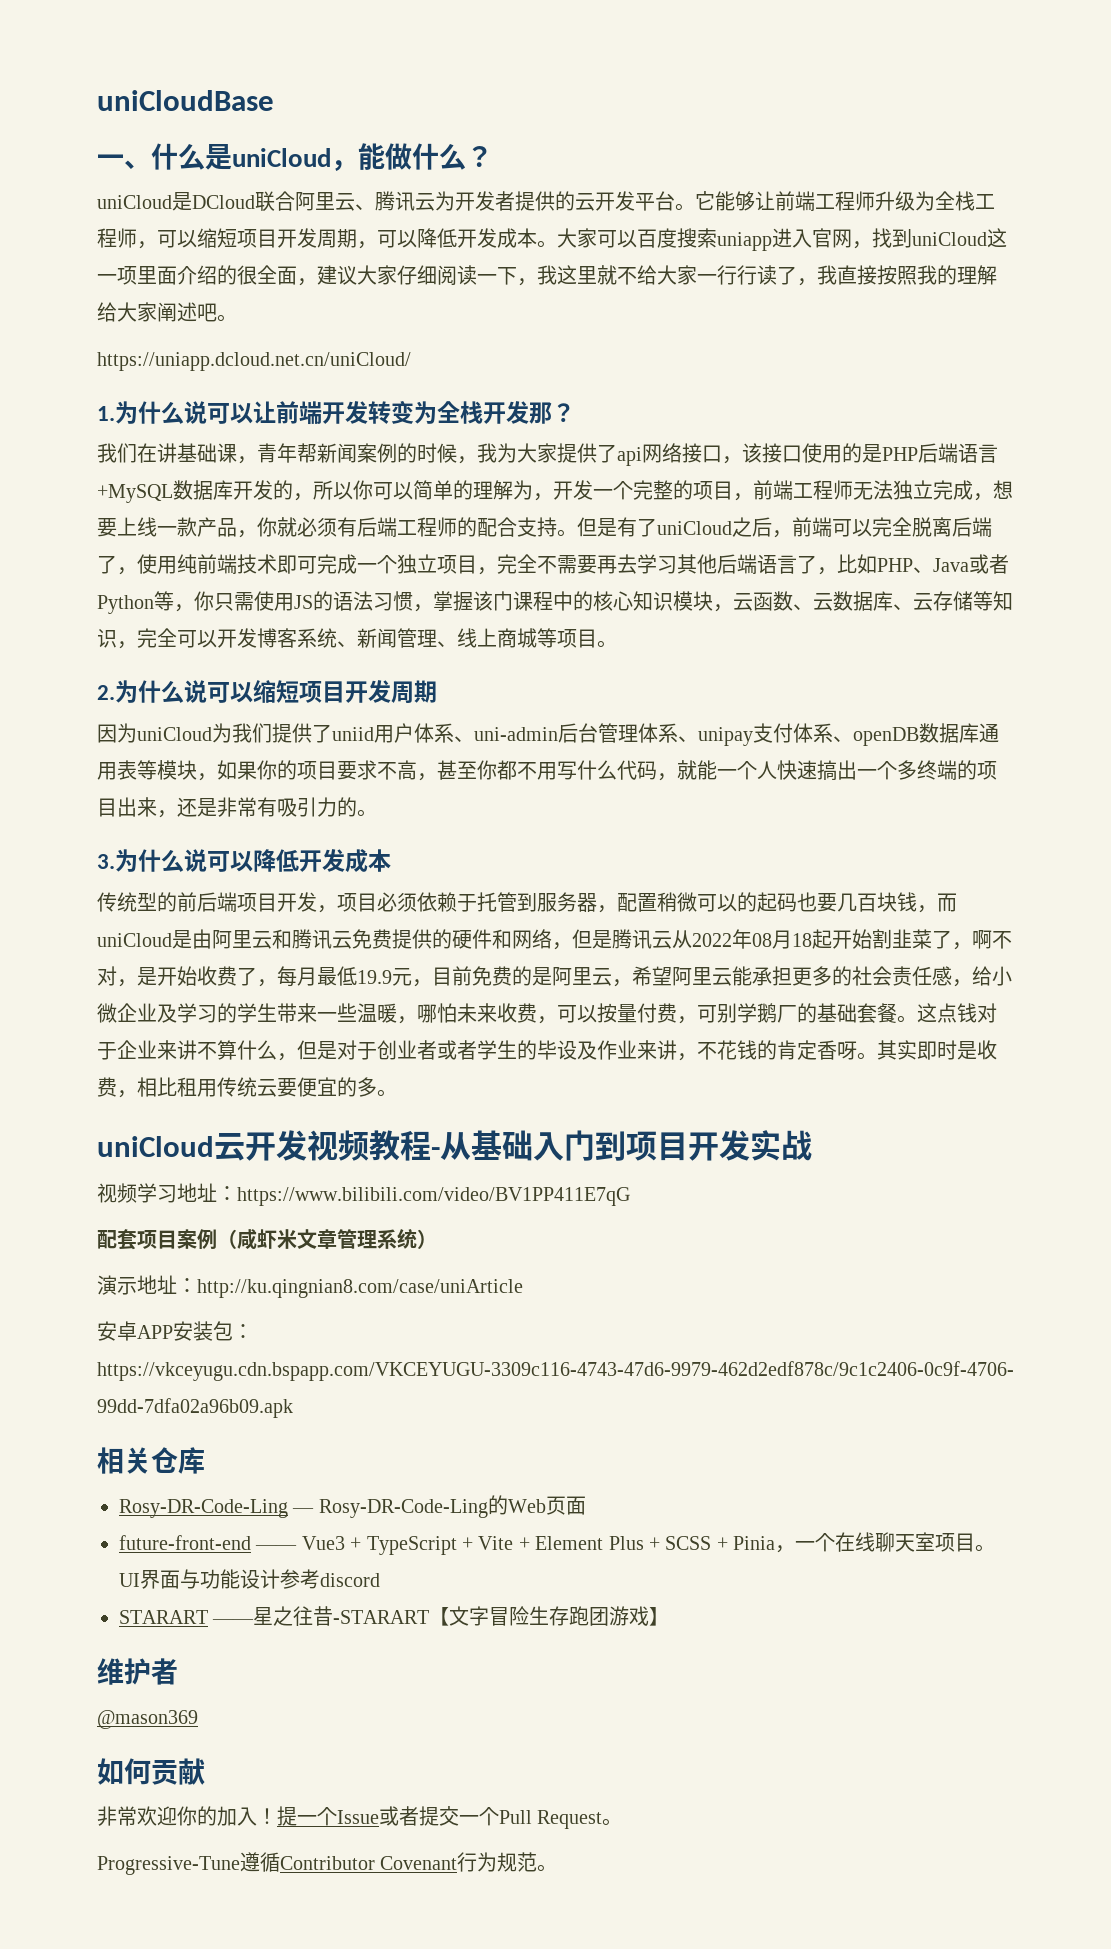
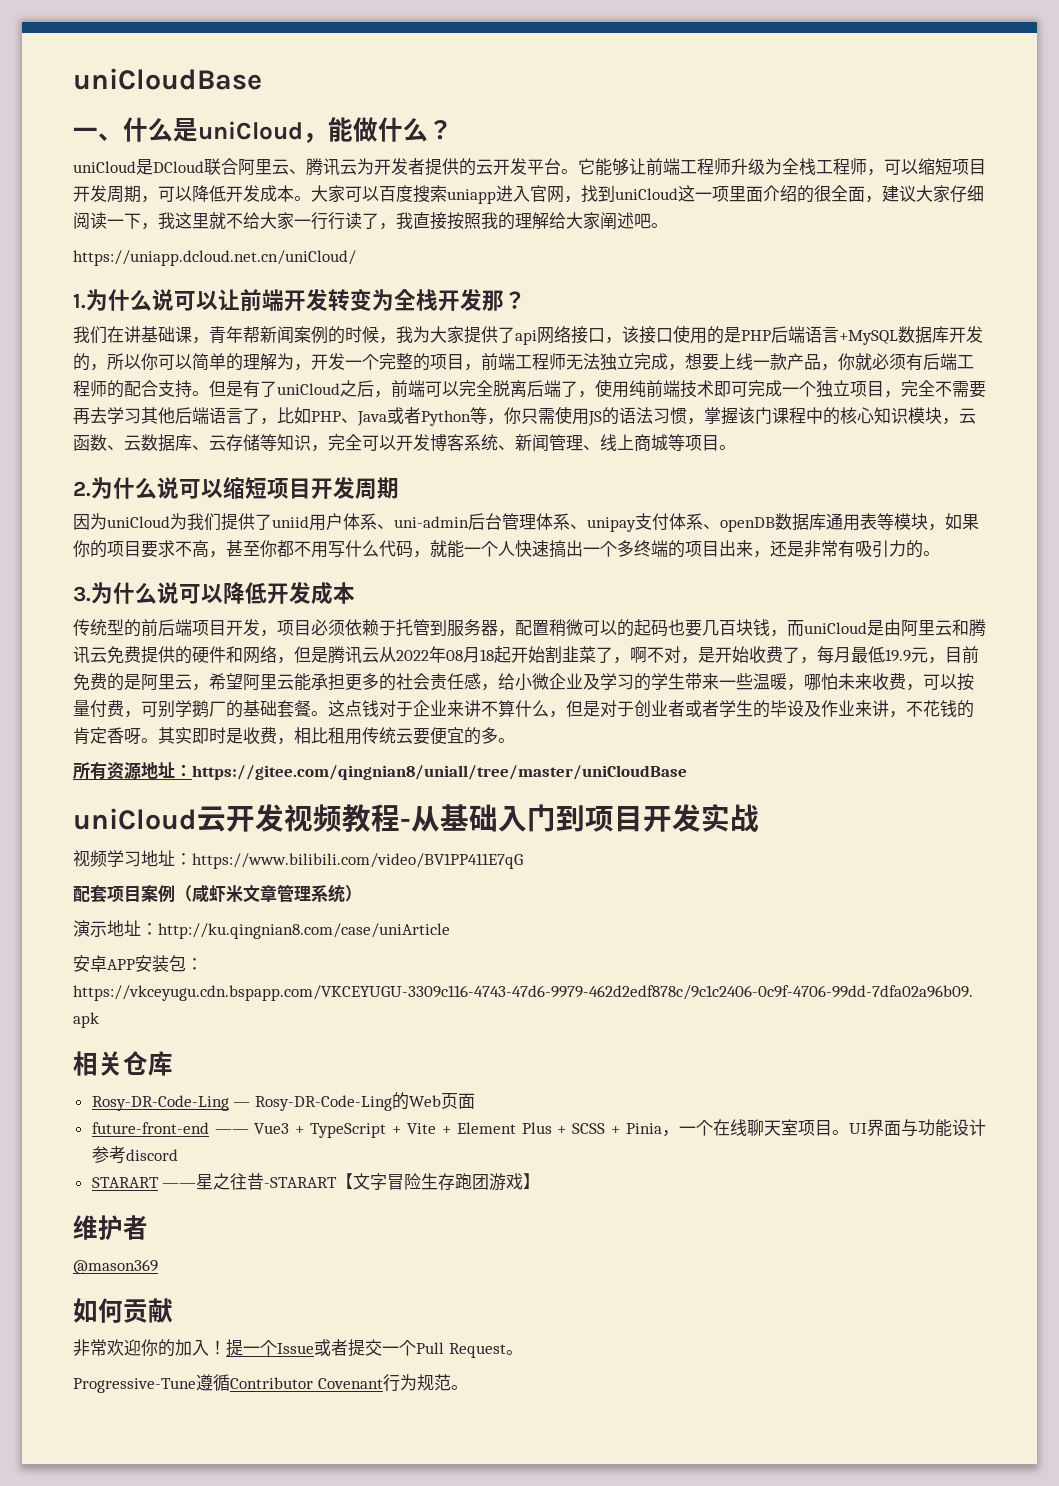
(397, 1093) none -> [73,762,687,780] // 所有资源地址：https://gitee.com/qingnian8/uniall/tree/master/uniCloudBase

